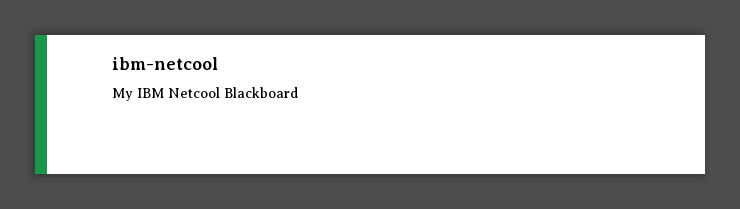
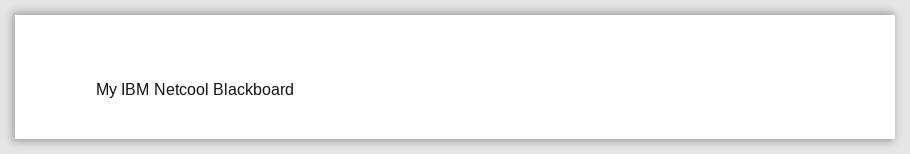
[112,57,218,70] ibm-netcool // -> (96, 90) none

